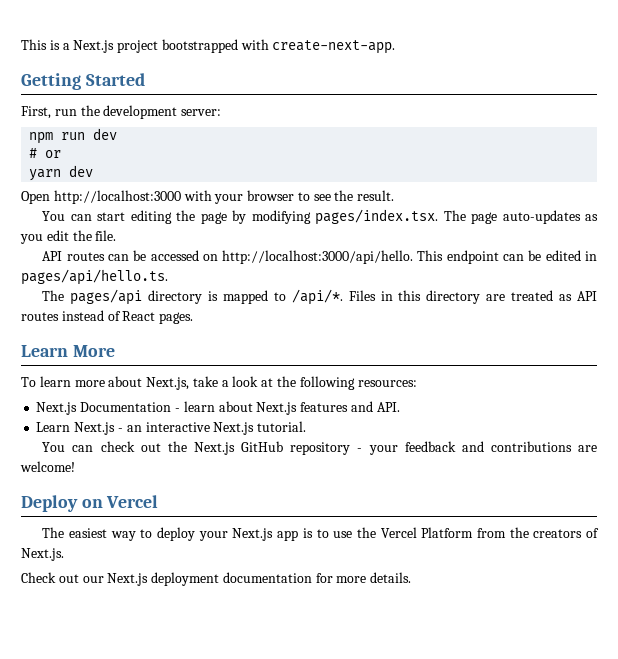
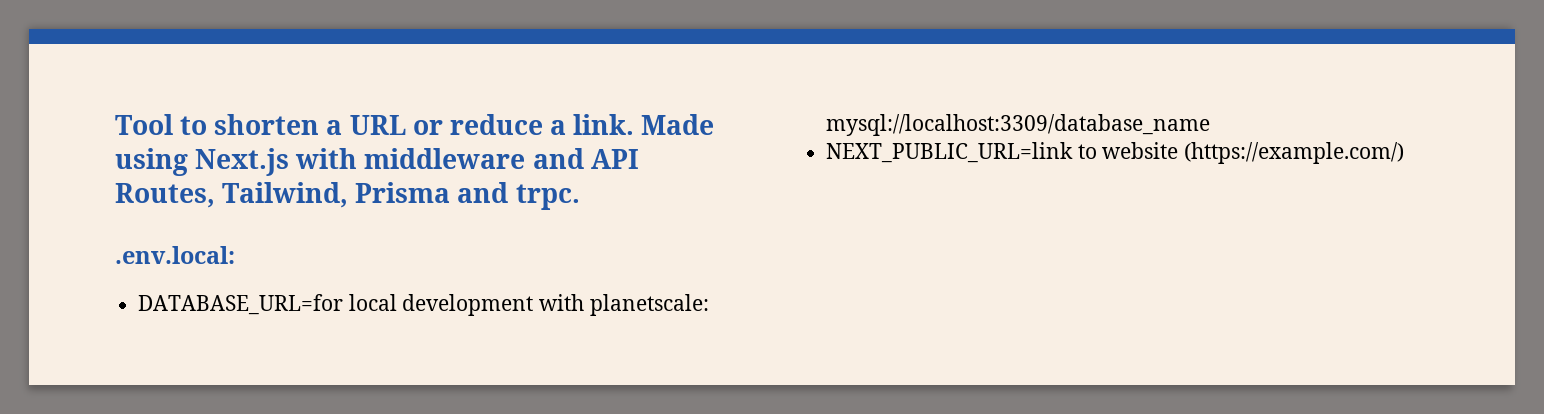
[21,39,396,54] [21,73,145,90] [21,105,222,119] [29,128,118,144] [29,148,62,158] [29,165,94,181] [21,190,395,204] [42,209,598,225] [20,230,117,244] [42,250,597,264] [21,269,168,285] [42,289,597,305] [21,310,194,324] [21,345,115,357] [21,376,417,390] [36,401,400,415] [36,421,307,435] [42,441,597,455] [20,461,75,472] [21,495,159,512] [42,527,599,541] [21,548,64,561] [21,572,412,586] This is a Next.js project bootstrapped with create-next-app. // Getting Started // First, run the development server: // npm run dev // # or // yarn dev // Open http://localhost:3000 with your browser to see the result. // You can start editing the page by modifying pages/index.tsx. The page auto-updates as you edit the file. // API routes can be accessed on http://localhost:3000/api/hello. This endpoint can be edited in pages/api/hello.ts. // The pages/api directory is mapped to /api/*. Files in this directory are treated as API routes instead of React pages. // Learn More // To learn more about Next.js, take a look at the following resources: // Next.js Documentation - learn about Next.js features and API. // Learn Next.js - an interactive Next.js tutorial. // You can check out the Next.js GitHub repository - your feedback and contributions are welcome! // Deploy on Vercel // The easiest way to deploy your Next.js app is to use the Vercel Platform from the creators of Next.js. // Check out our Next.js deployment documentation for more details. -> [115,114,715,135] [115,148,639,176] [115,182,580,210] [115,246,235,264] [138,294,709,316] [826,114,1211,136] [826,142,1405,164] Tool to shorten a URL or reduce a link. Made using Next.js with middleware and API Routes, Tailwind, Prisma and trpc. // .env.local: // DATABASE_URL=for local development with planetscale: mysql://localhost:3309/database_name // NEXT_PUBLIC_URL=link to website (https://example.com/)

